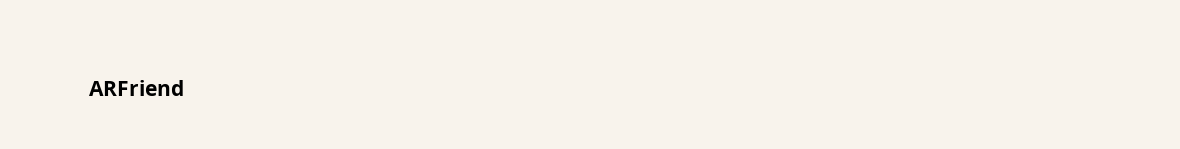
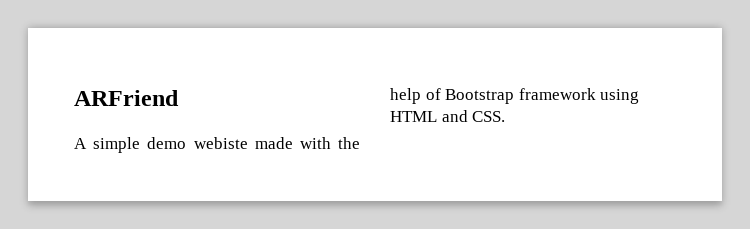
(184, 88) none -> [74,137,360,153] [390,88,640,104] [390,110,506,122] // A simple demo webiste made with the help of Bootstrap framework using HTML and CSS.

